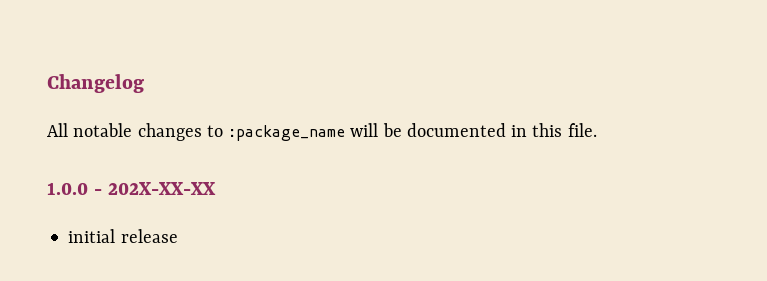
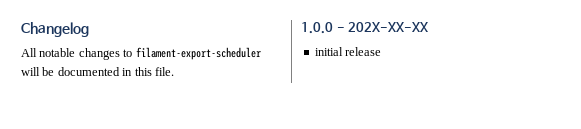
[228,125,346,141] :package_name -> [135,47,261,60] filament-export-scheduler

